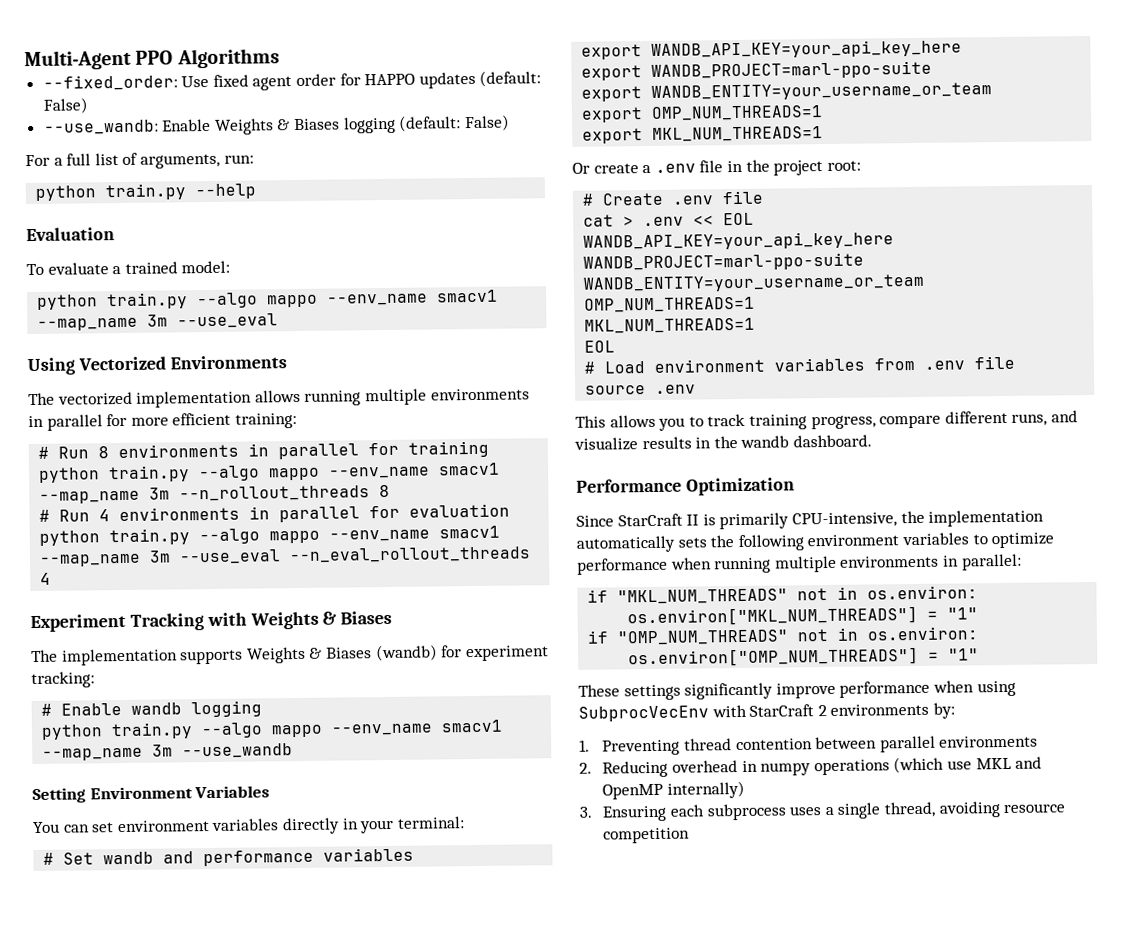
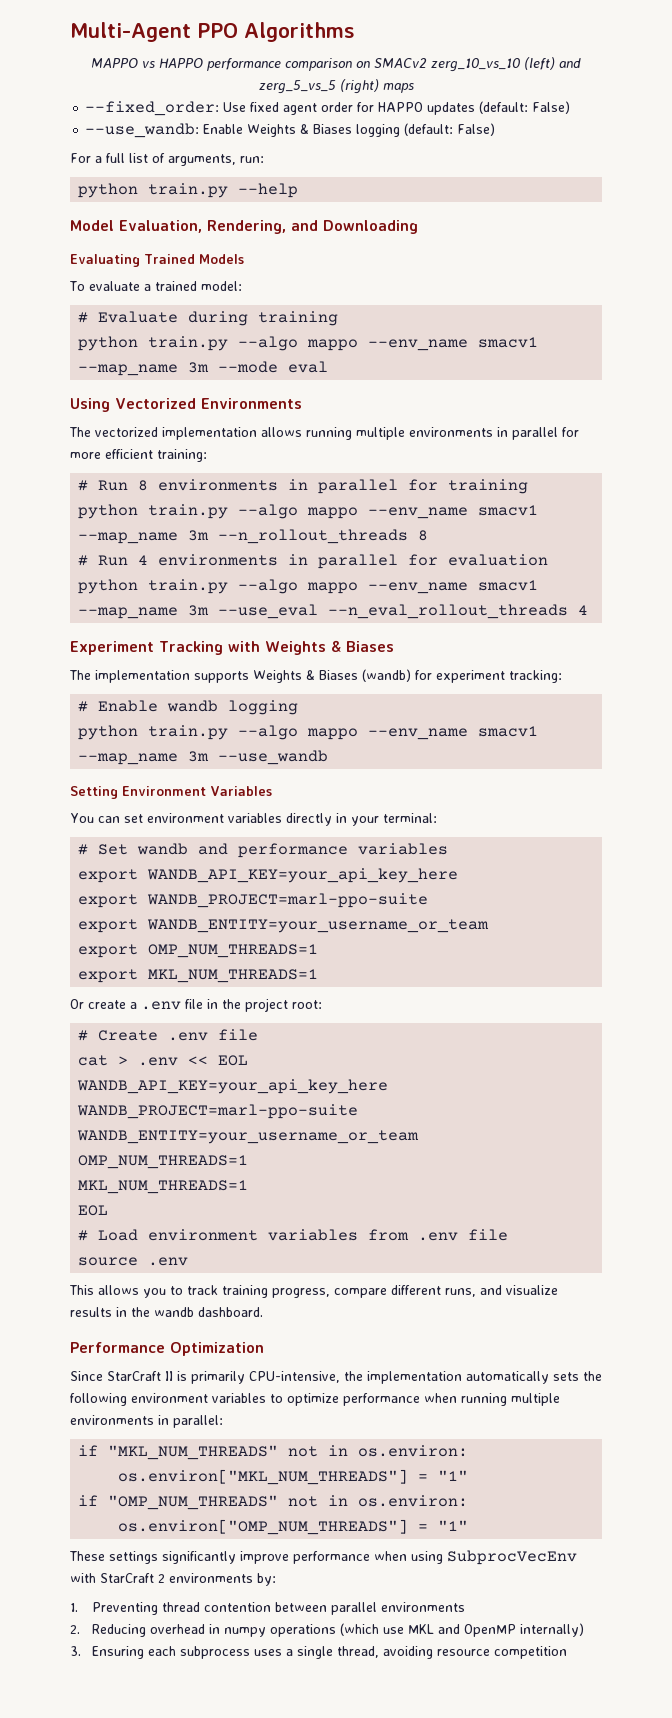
(280, 58) none -> [91,57,581,72] [258,79,414,94] // MAPPO vs HAPPO performance comparison on SMACv2 zerg_10_vs_10 (left) and zerg_5_vs_5 (right) maps
[26,227,115,242] Evaluation -> [70,220,418,234] [70,254,244,267] Model Evaluation, Rendering, and Downloading // Evaluating Trained Models
[37,289,499,310] [37,313,279,331] // python train.py --algo mappo --env_name smacv1 --map_name 3m --use_eval -> [78,311,339,326] [78,336,539,351] [78,361,329,376] // # Evaluate during training // python train.py --algo mappo --env_name smacv1 --map_name 3m --mode eval

